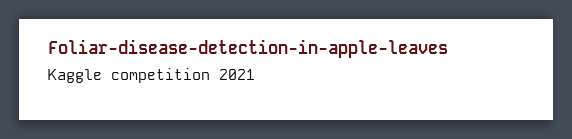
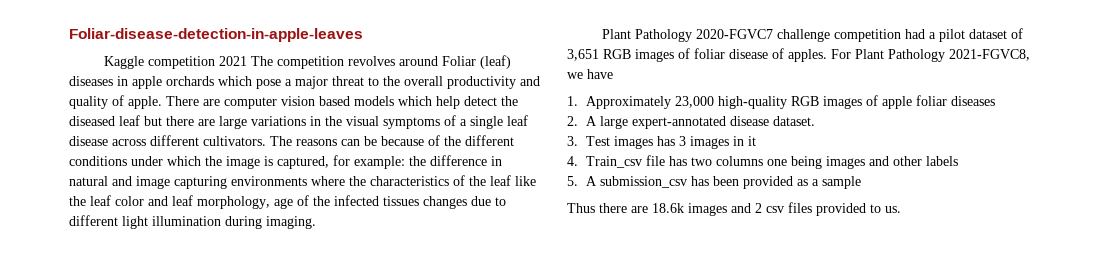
(255, 74) none -> [250,55,511,69] [69,76,540,89] [69,95,518,109] [69,115,528,129] [69,135,514,146] [69,155,502,169] [69,175,536,189] [69,195,506,209] [69,215,316,229] [601,28,1023,42] [567,48,1030,62] [567,69,613,79] [567,95,996,109] [567,116,816,129] [567,136,757,149] [567,155,959,169] [567,176,862,189] [567,202,901,216] The competition revolves around Foliar (leaf) diseases in apple orchards which pose a major threat to the overall productivity and quality of apple. There are computer vision based models which help detect the diseased leaf but there are large variations in the visual symptoms of a single leaf disease across different cultivators. The reasons can be because of the different conditions under which the image is captured, for example: the difference in natural and image capturing environments where the characteristics of the leaf like the leaf color and leaf morphology, age of the infected tissues changes due to different light illumination during imaging. // Plant Pathology 2020-FGVC7 challenge competition had a pilot dataset of 3,651 RGB images of foliar disease of apples. For Plant Pathology 2021-FGVC8, we have // 1. Approximately 23,000 high-quality RGB images of apple foliar diseases // 2. A large expert-annotated disease dataset. // 3. Test images has 3 images in it // 4. Train_csv file has two columns one being images and other labels // 5. A submission_csv has been provided as a sample // Thus there are 18.6k images and 2 csv files provided to us.

